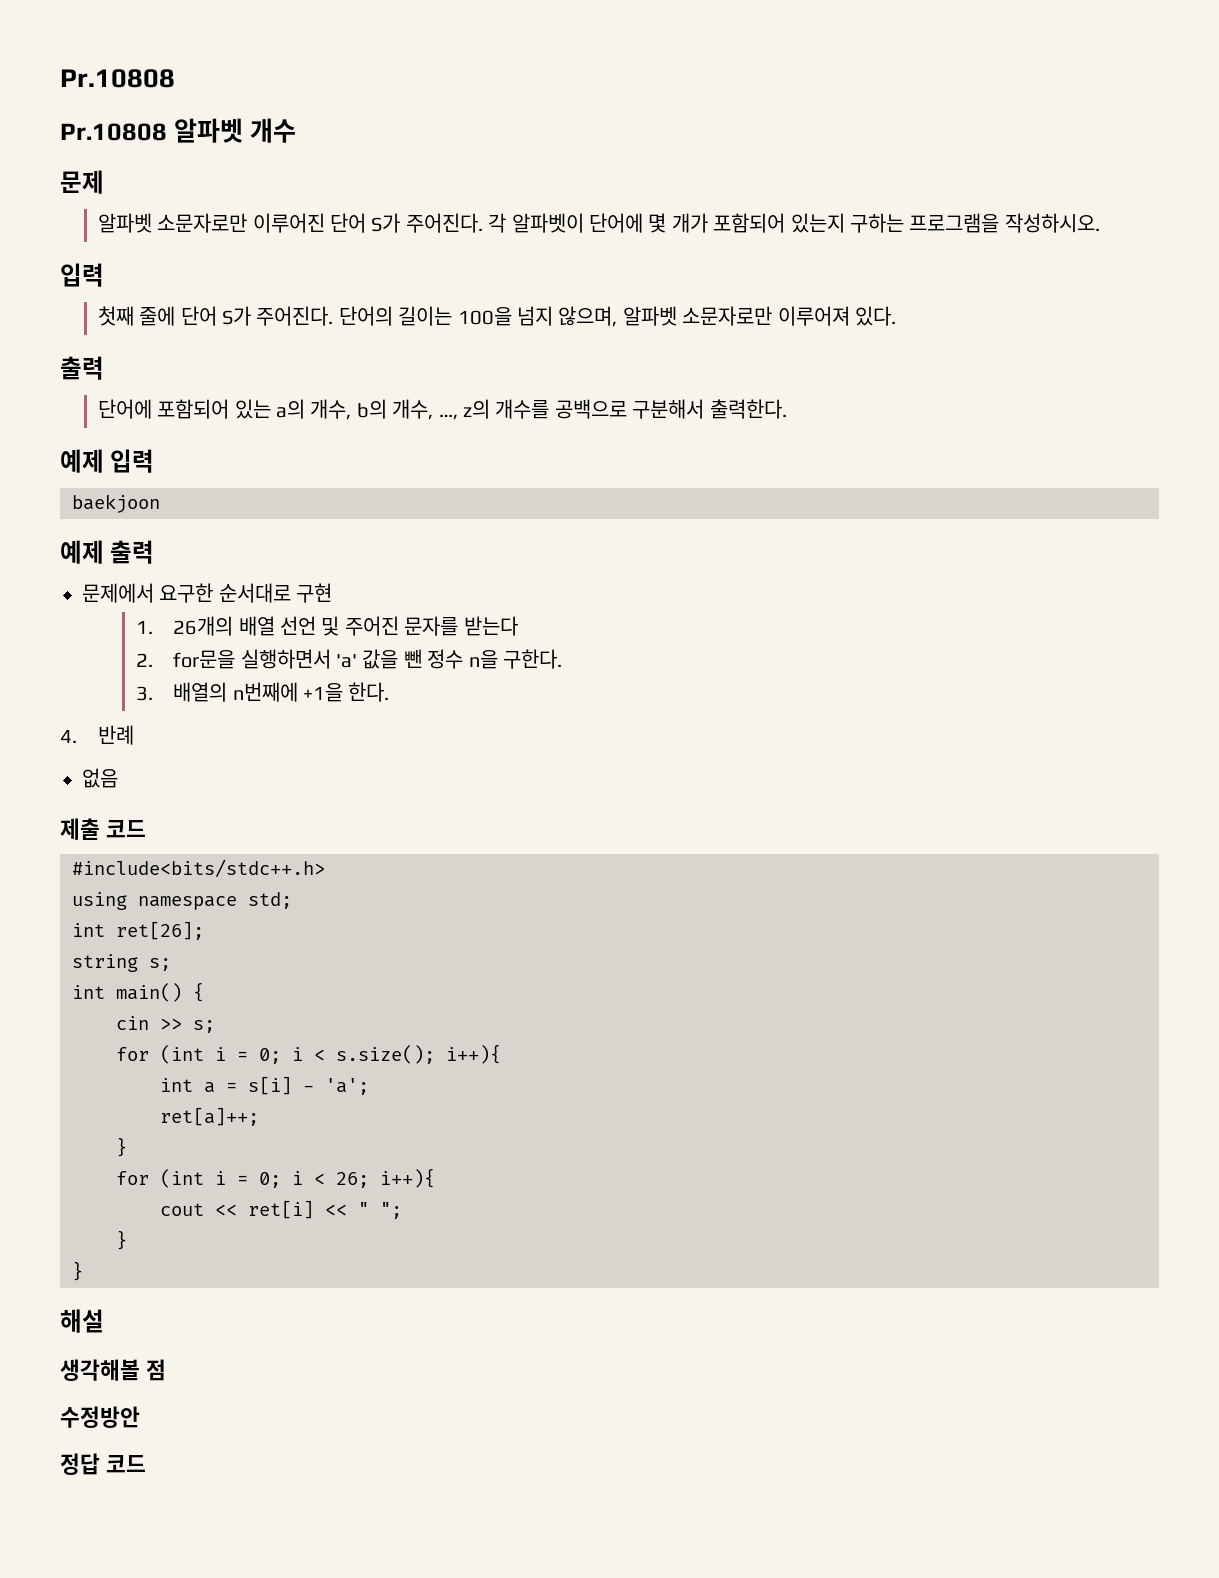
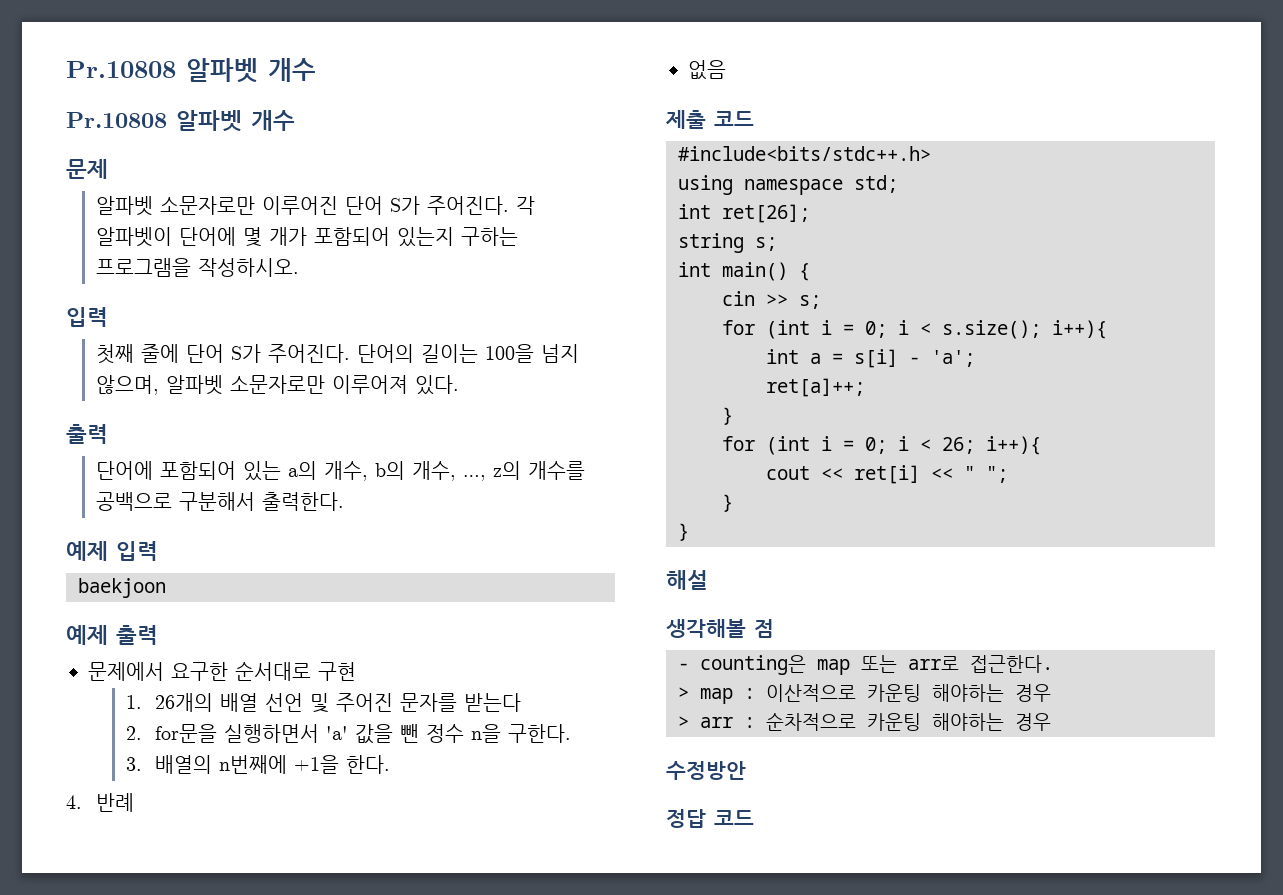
[60,69,175,88] Pr.10808 -> [66,58,316,83] Pr.10808 알파벳 개수
(166, 1370) none -> [678,655,1053,675] [678,684,1051,704] [678,712,1051,731] // - counting은 map 또는 arr로 접근한다. // > map : 이산적으로 카운팅 해야하는 경우 // > arr : 순차적으로 카운팅 해야하는 경우

